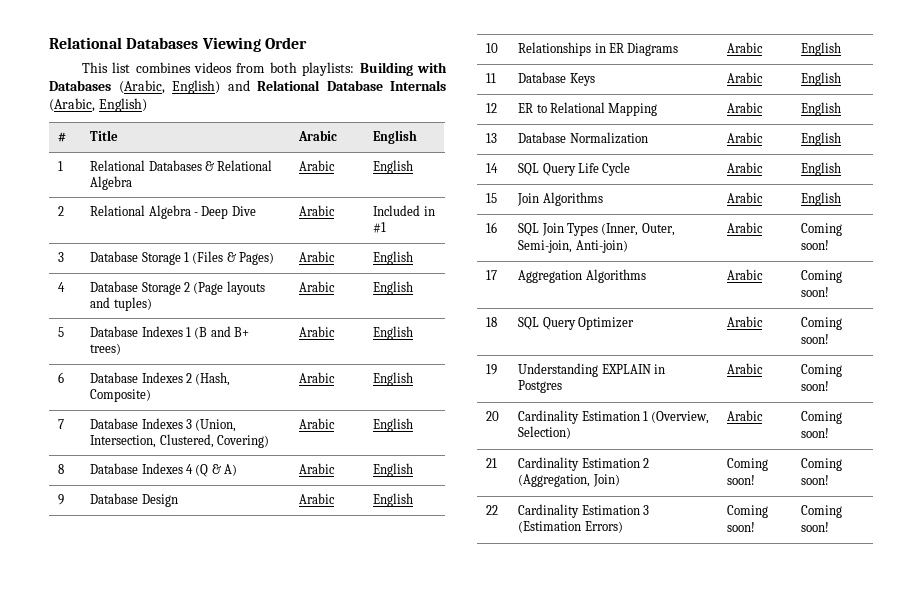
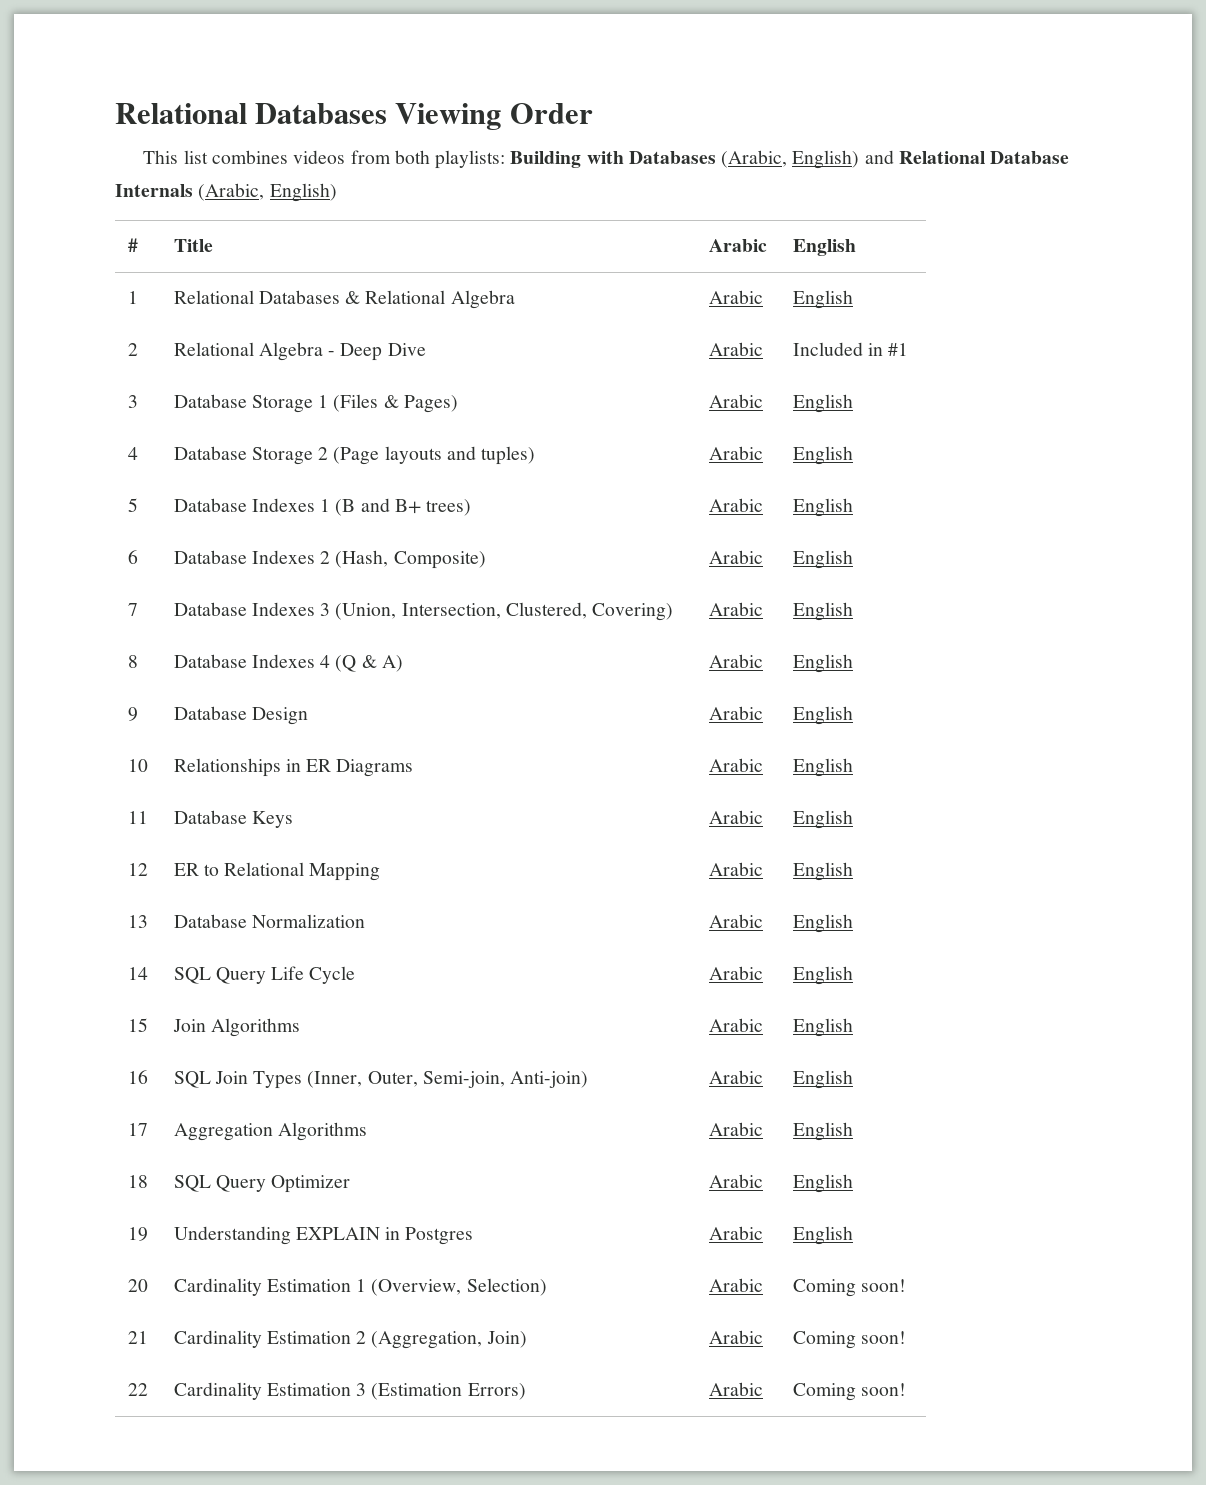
[801,223,843,236] [801,240,830,250] Coming soon! -> [792,1070,853,1089] English
[801,270,843,283] [801,287,830,297] Coming soon! -> [792,1122,853,1141] English
[801,317,843,330] [801,334,830,344] Coming soon! -> [792,1174,853,1193] English
[801,364,843,377] [801,381,830,391] Coming soon! -> [792,1226,853,1245] English
[727,458,769,471] [727,475,756,485] Coming soon! -> [708,1330,763,1344] Arabic
[727,505,769,518] [727,522,756,532] Coming soon! -> [708,1382,763,1396] Arabic

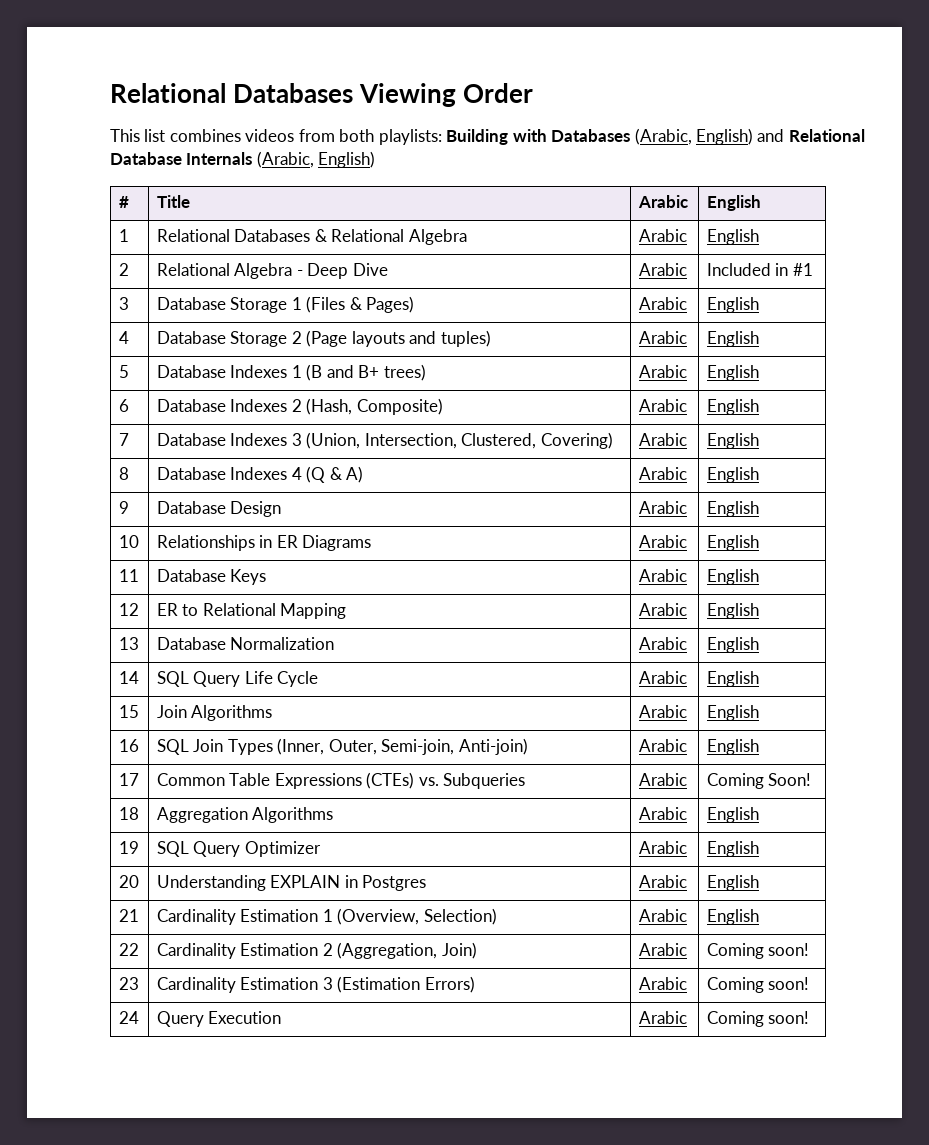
(148, 1129) none -> [156,772,526,789] [638,773,687,786] [706,773,812,789] [118,807,139,820] | Common Table Expressions (CTEs) vs. Subqueries | Arabic | Coming Soon! // 18
[127,1175,148,1188] 18 -> [118,841,139,854] 19
[127,1227,148,1241] 19 -> [118,875,139,888] 20
[127,1279,148,1292] 20 -> [118,909,139,922] 21
[792,1279,906,1297] [127,1331,148,1344] Coming soon! // 21 -> [706,909,759,925] [118,943,139,956] English // 22
[127,1383,148,1396] 22 -> [118,977,139,990] 23
(906, 1389) none -> [118,1011,139,1024] [156,1011,282,1027] [638,1011,687,1024] [706,1011,810,1027] // 24 | Query Execution | Arabic | Coming soon!

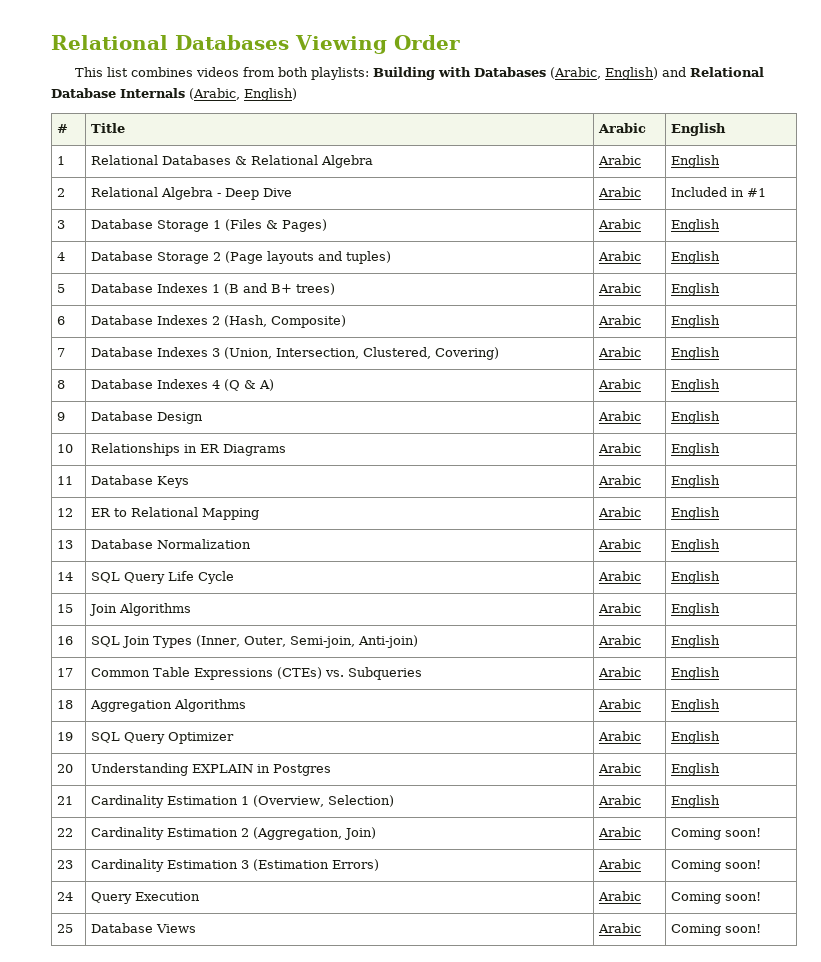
[706,773,812,789] Coming Soon! -> [670,667,720,680] English
(810, 1017) none -> [56,924,73,933] [90,923,196,933] [597,923,641,933] [670,924,761,936] // 25 | Database Views | Arabic | Coming soon!

